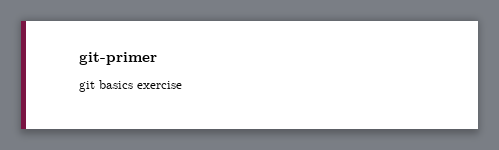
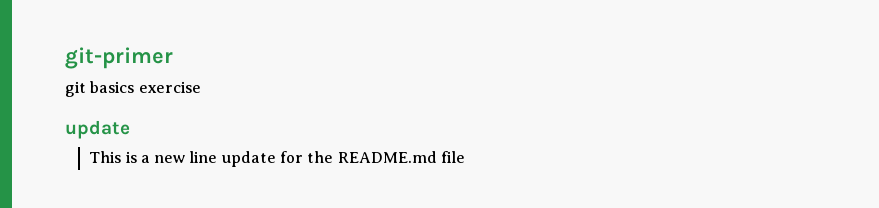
(182, 85) none -> [65,120,130,139] [89,151,466,167] // update // This is a new line update for the README.md file

